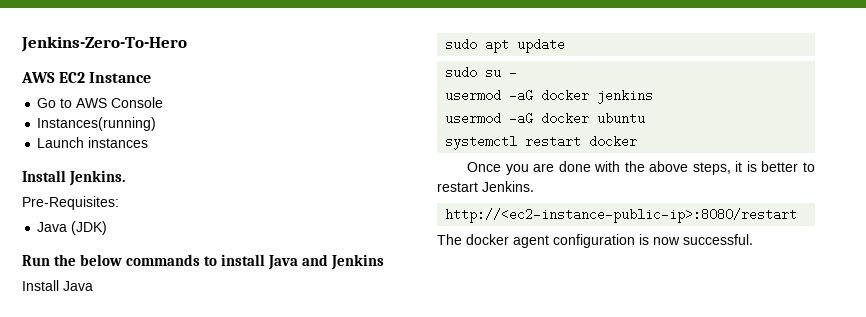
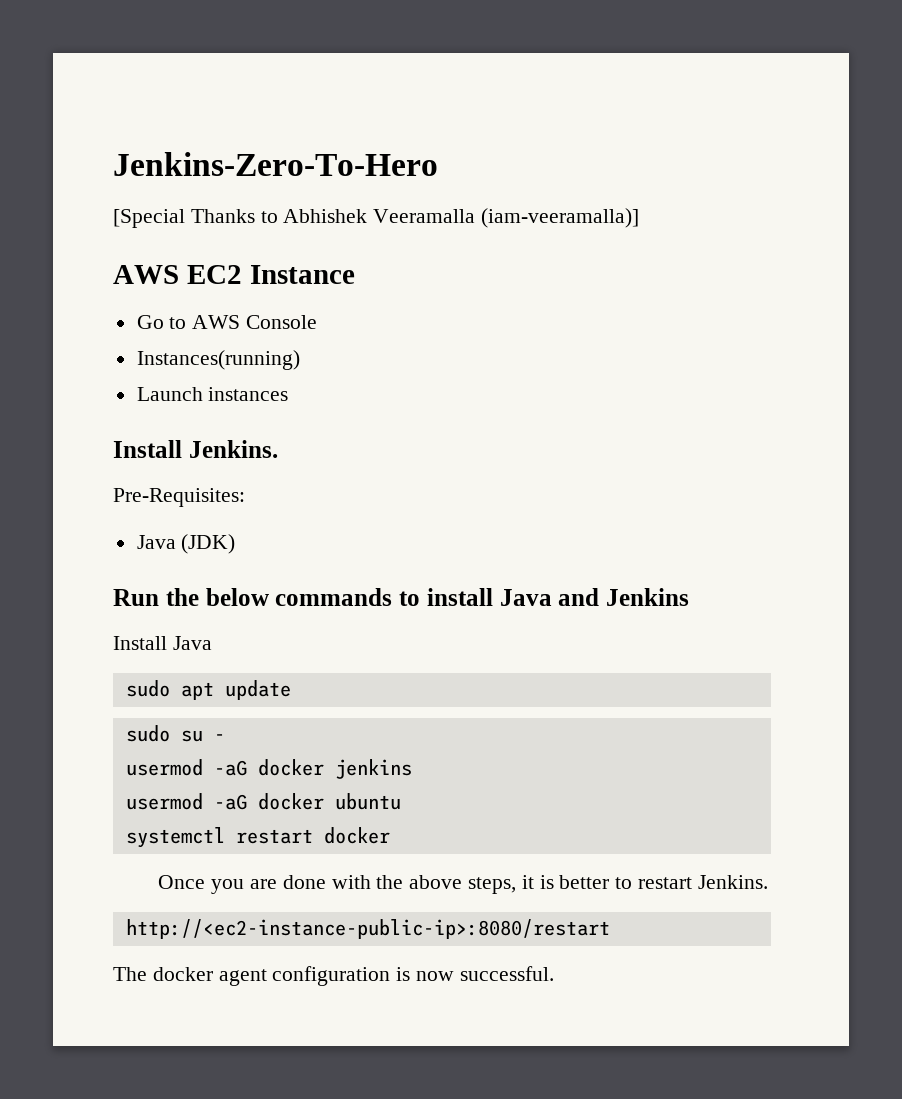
(187, 44) none -> [113,208,640,228] // [Special Thanks to Abhishek Veeramalla (iam-veeramalla)]

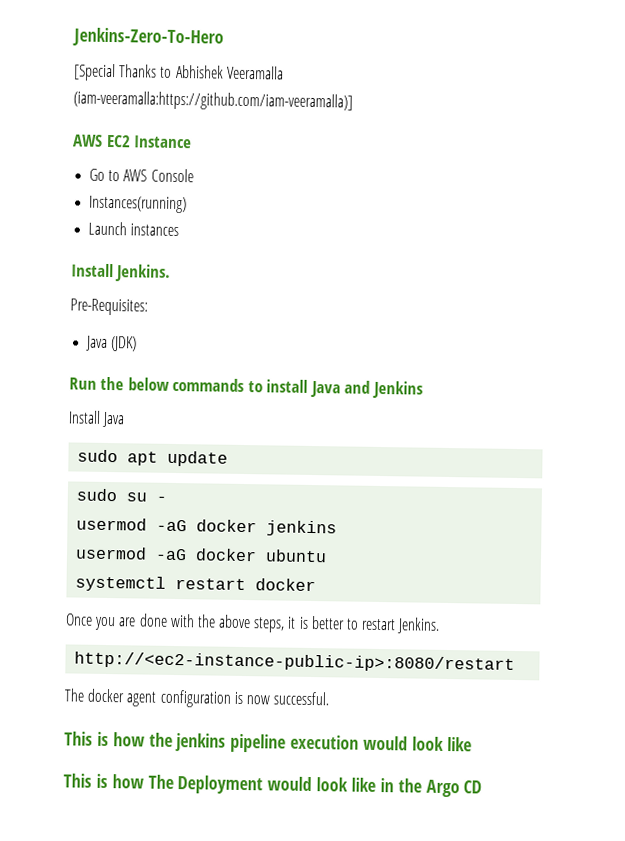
[481,208,640,228] (iam-veeramalla)] -> [73,90,353,112] (iam-veeramalla:https://github.com/iam-veeramalla)]
(554, 973) none -> [64,731,472,753] [63,773,483,798] // This is how the jenkins pipeline execution would look like // This is how The Deployment would look like in the Argo CD

